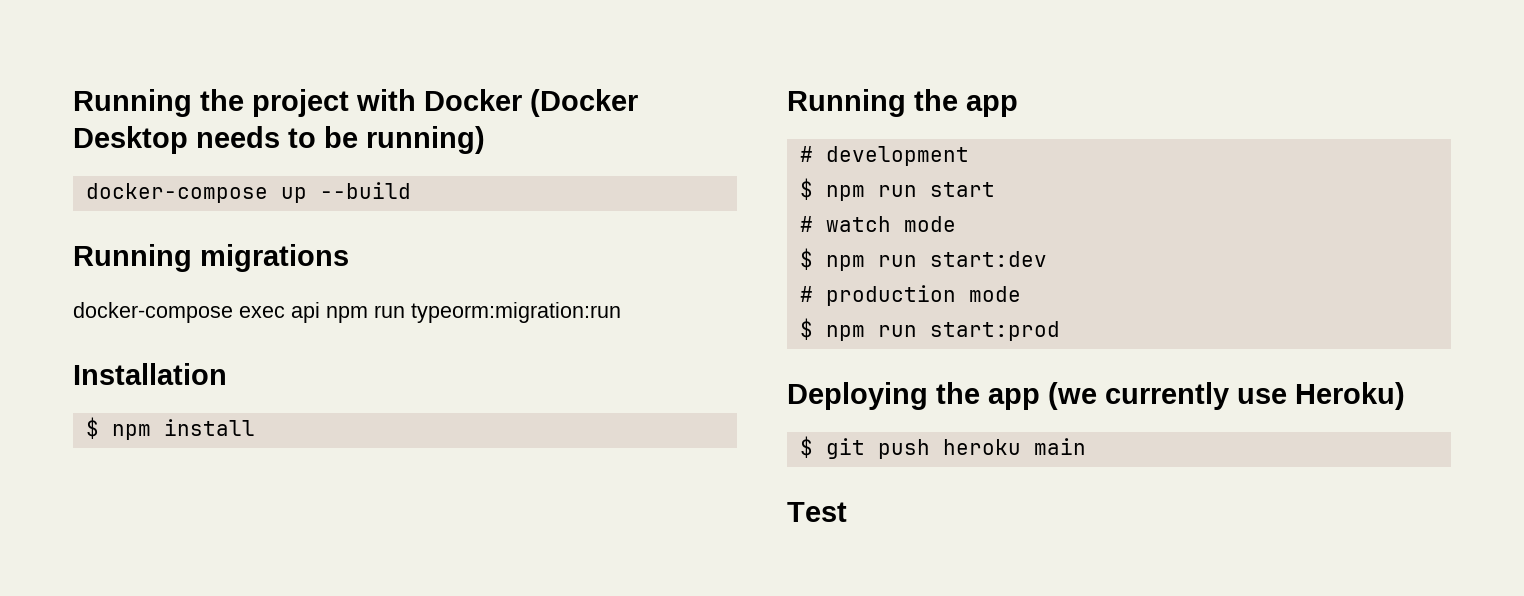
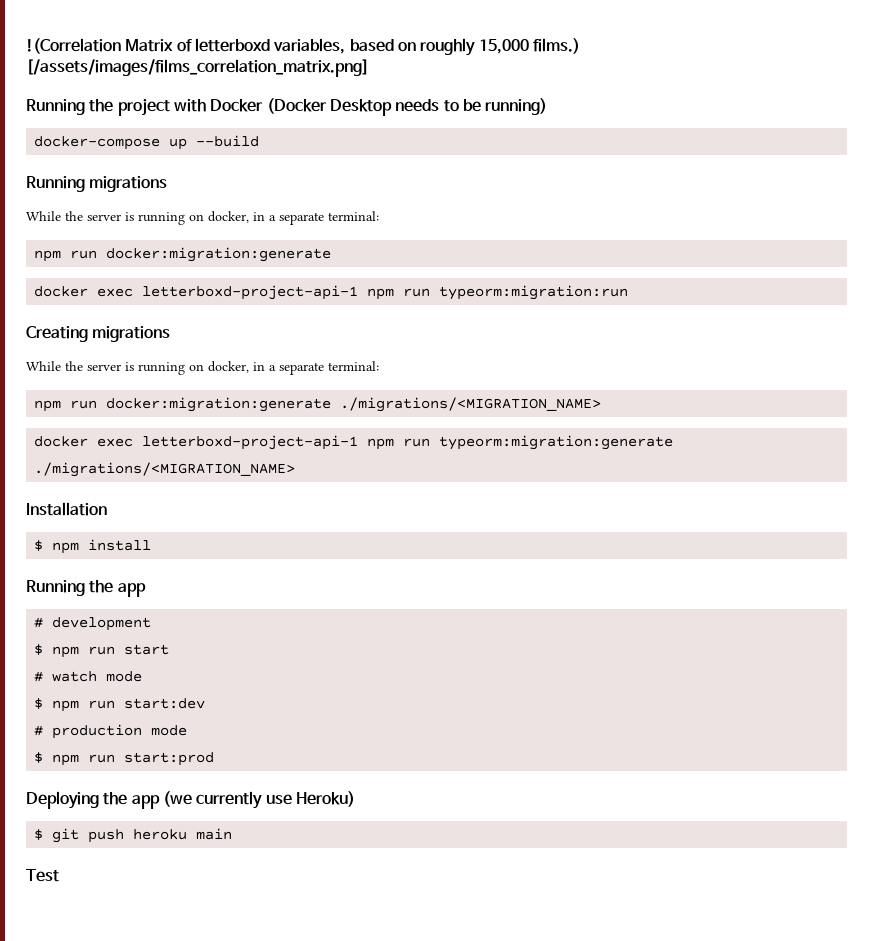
(73, 103) none -> [26,38,580,56] [26,59,369,77] !(Correlation Matrix of letterboxd variables, based on roughly 15,000 films.) [/assets/images/films_correlation_matrix.png] //
[73,302,621,323] docker-compose exec api npm run typeorm:migration:run -> [26,211,379,225] [34,247,332,262] [34,285,629,300] [26,326,171,342] [26,361,379,375] [34,397,602,412] [34,435,674,450] [34,462,296,477] While the server is running on docker, in a separate terminal: // npm run docker:migration:generate // docker exec letterboxd-project-api-1 npm run typeorm:migration:run // Creating migrations // While the server is running on docker, in a separate terminal: // npm run docker:migration:generate ./migrations/<MIGRATION_NAME> // docker exec letterboxd-project-api-1 npm run typeorm:migration:generate ./migrations/<MIGRATION_NAME>

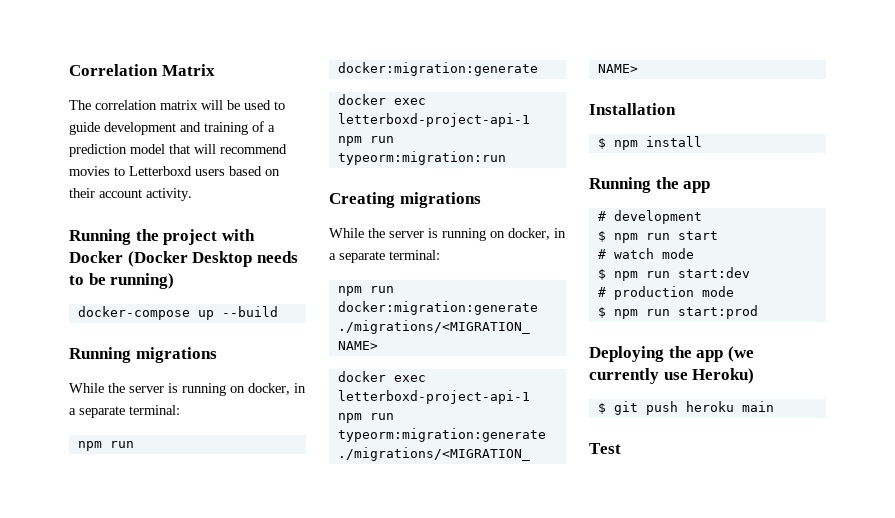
[26,38,121,54] !(Correlation -> [69,64,158,76] Correlation
[176,38,580,56] [26,59,369,77] of letterboxd variables, based on roughly 15,000 films.) [/assets/images/films_correlation_matrix.png] -> [69,100,285,110] [69,121,275,135] [69,144,287,157] [69,166,280,176] [69,188,192,201] // The correlation matrix will be used to guide development and training of a prediction model that will recommend movies to Letterboxd users based on their account activity.

